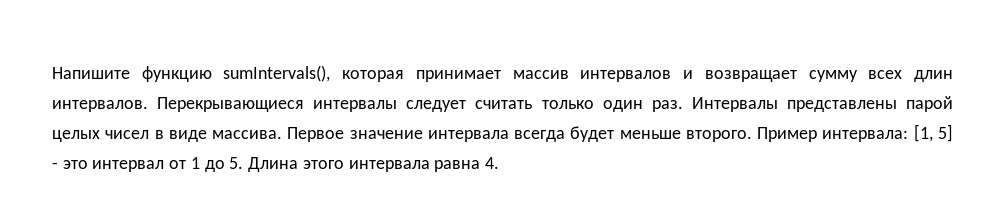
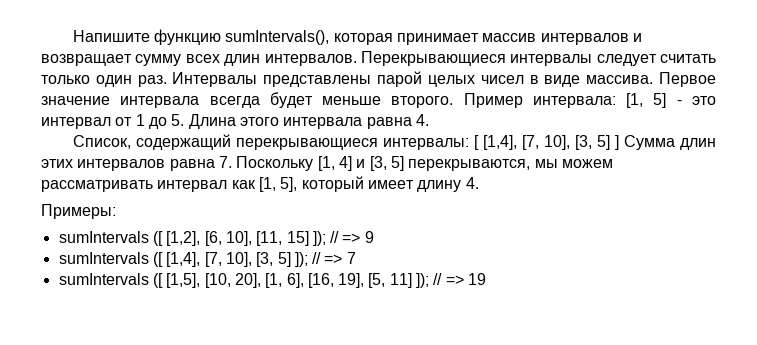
(499, 163) none -> [72,134,716,150] [41,156,613,171] [41,176,479,192] [41,204,116,219] [58,231,374,246] [58,252,356,267] [58,273,487,288] // Список, содержащий перекрывающиеся интервалы: [ [1,4], [7, 10], [3, 5] ] Сумма длин этих интервалов равна 7. Поскольку [1, 4] и [3, 5] перекрываются, мы можем рассматривать интервал как [1, 5], который имеет длину 4. // Примеры: // sumIntervals ([ [1,2], [6, 10], [11, 15] ]); // => 9 // sumIntervals ([ [1,4], [7, 10], [3, 5] ]); // => 7 // sumIntervals ([ [1,5], [10, 20], [1, 6], [16, 19], [5, 11] ]); // => 19

